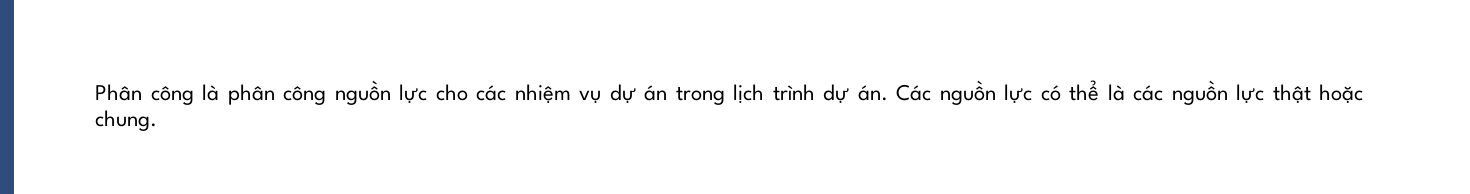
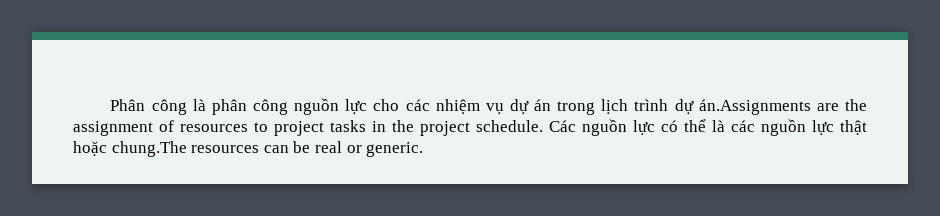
[857,85,888,101] án. -> [698,99,867,115] [73,120,543,136] án.Assignments are the assignment of resources to project tasks in the project schedule.
[95,110,157,131] chung. -> [111,141,424,157] chung.The resources can be real or generic.

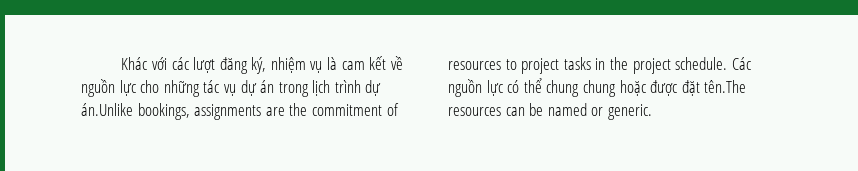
[110,99,289,115] Phân công là phân công -> [121,56,403,74] Khác với các lượt đăng ký, nhiệm vụ là cam kết về
[405,99,480,114] các nhiệm -> [163,80,220,97] những tác
[698,99,811,115] án.Assignments -> [81,103,262,120] án.Unlike bookings, assignments
[73,121,153,136] assignment -> [311,104,382,116] commitment
[712,119,867,136] [73,141,187,157] là các nguồn lực thật hoặc chung.The -> [546,80,747,97] chung chung hoặc được đặt tên.The
[314,141,342,153] real -> [547,103,587,116] named

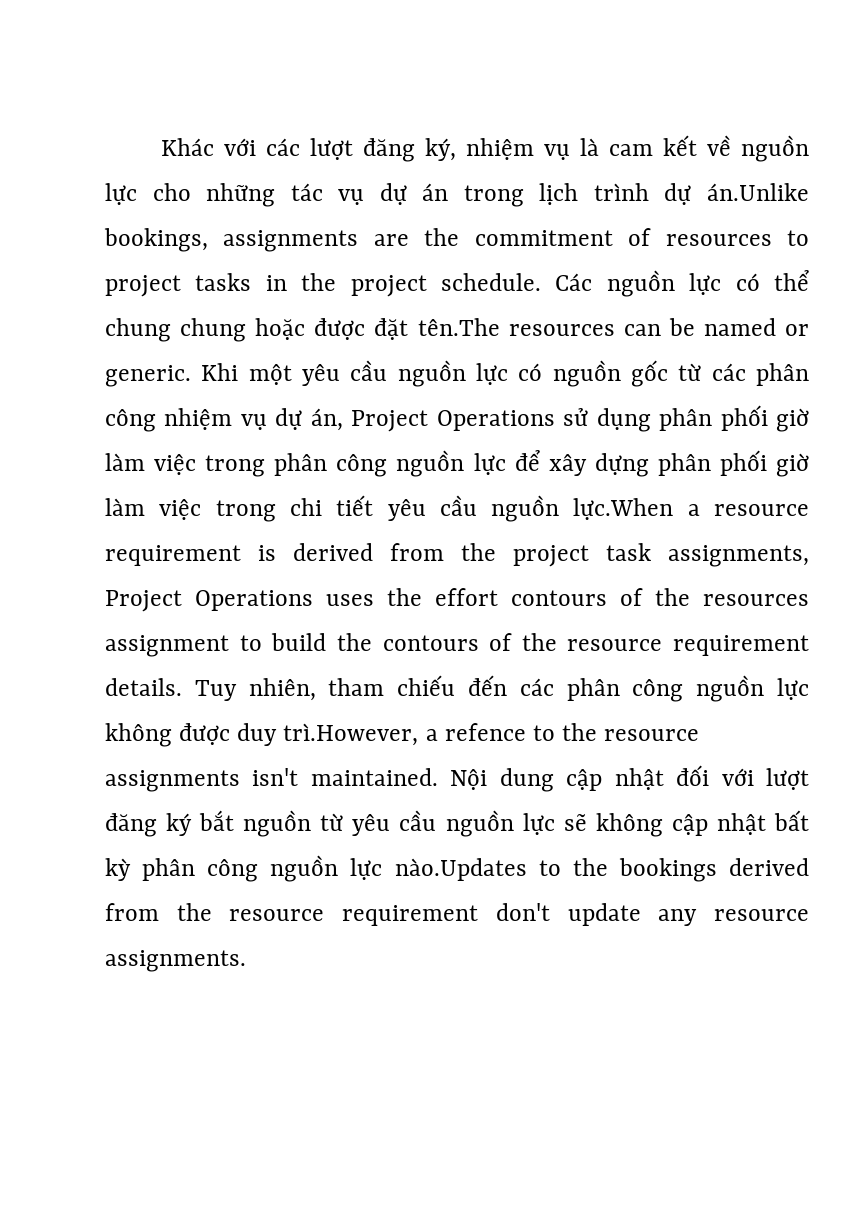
(652, 112) none -> [201,360,810,387] [105,405,809,432] [105,450,810,477] [105,495,809,522] [105,543,809,567] [105,588,809,612] [105,633,809,657] [105,675,809,702] [105,723,700,747] [105,765,810,792] [105,810,810,837] [105,855,809,882] [105,903,809,926] [105,950,246,972] Khi một yêu cầu nguồn lực có nguồn gốc từ các phân công nhiệm vụ dự án, Project Operations sử dụng phân phối giờ làm việc trong phân công nguồn lực để xây dựng phân phối giờ làm việc trong chi tiết yêu cầu nguồn lực.When a resource requirement is derived from the project task assignments, Project Operations uses the effort contours of the resources assignment to build the contours of the resource requirement details. Tuy nhiên, tham chiếu đến các phân công nguồn lực không được duy trì.However, a refence to the resource assignments isn't maintained. Nội dung cập nhật đối với lượt đăng ký bắt nguồn từ yêu cầu nguồn lực sẽ không cập nhật bất kỳ phân công nguồn lực nào.Updates to the bookings derived from the resource requirement don't update any resource assignments.

